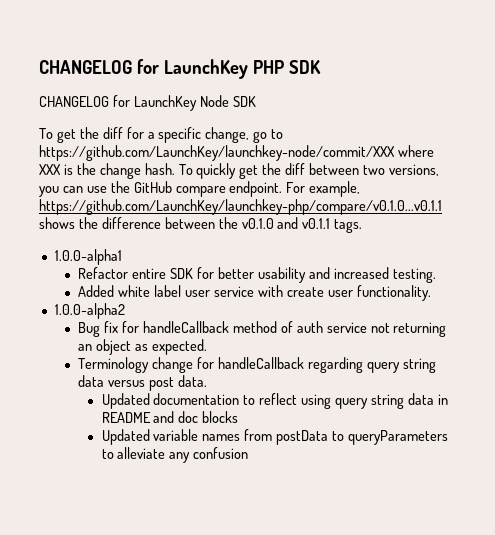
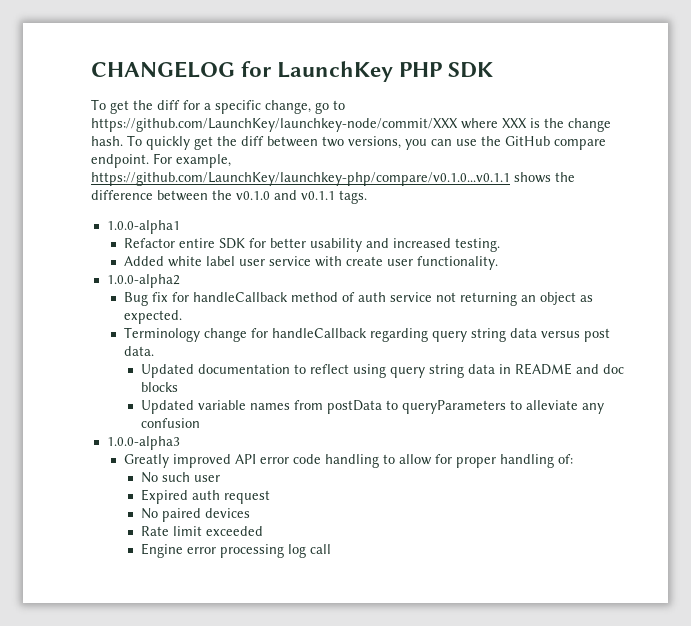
[39,95,256,111] // CHANGELOG for LaunchKey Node SDK -> (494, 70) none
(249, 453) none -> [106,436,180,450] [123,454,573,468] [140,472,220,483] [140,489,270,504] [140,508,250,522] [140,526,263,536] [140,543,331,558] // 1.0.0-alpha3 // Greatly improved API error code handling to allow for proper handling of: // No such user // Expired auth request // No paired devices // Rate limit exceeded // Engine error processing log call

